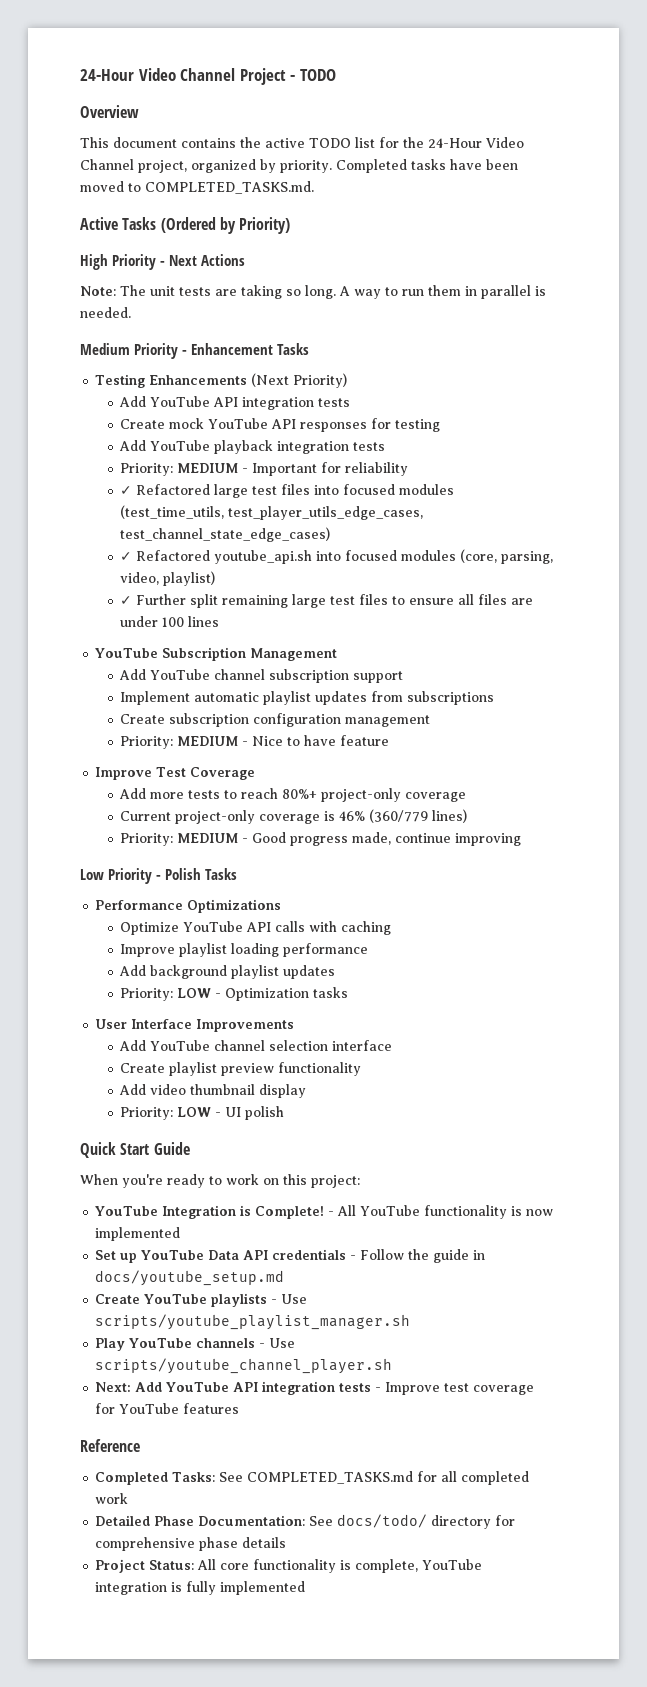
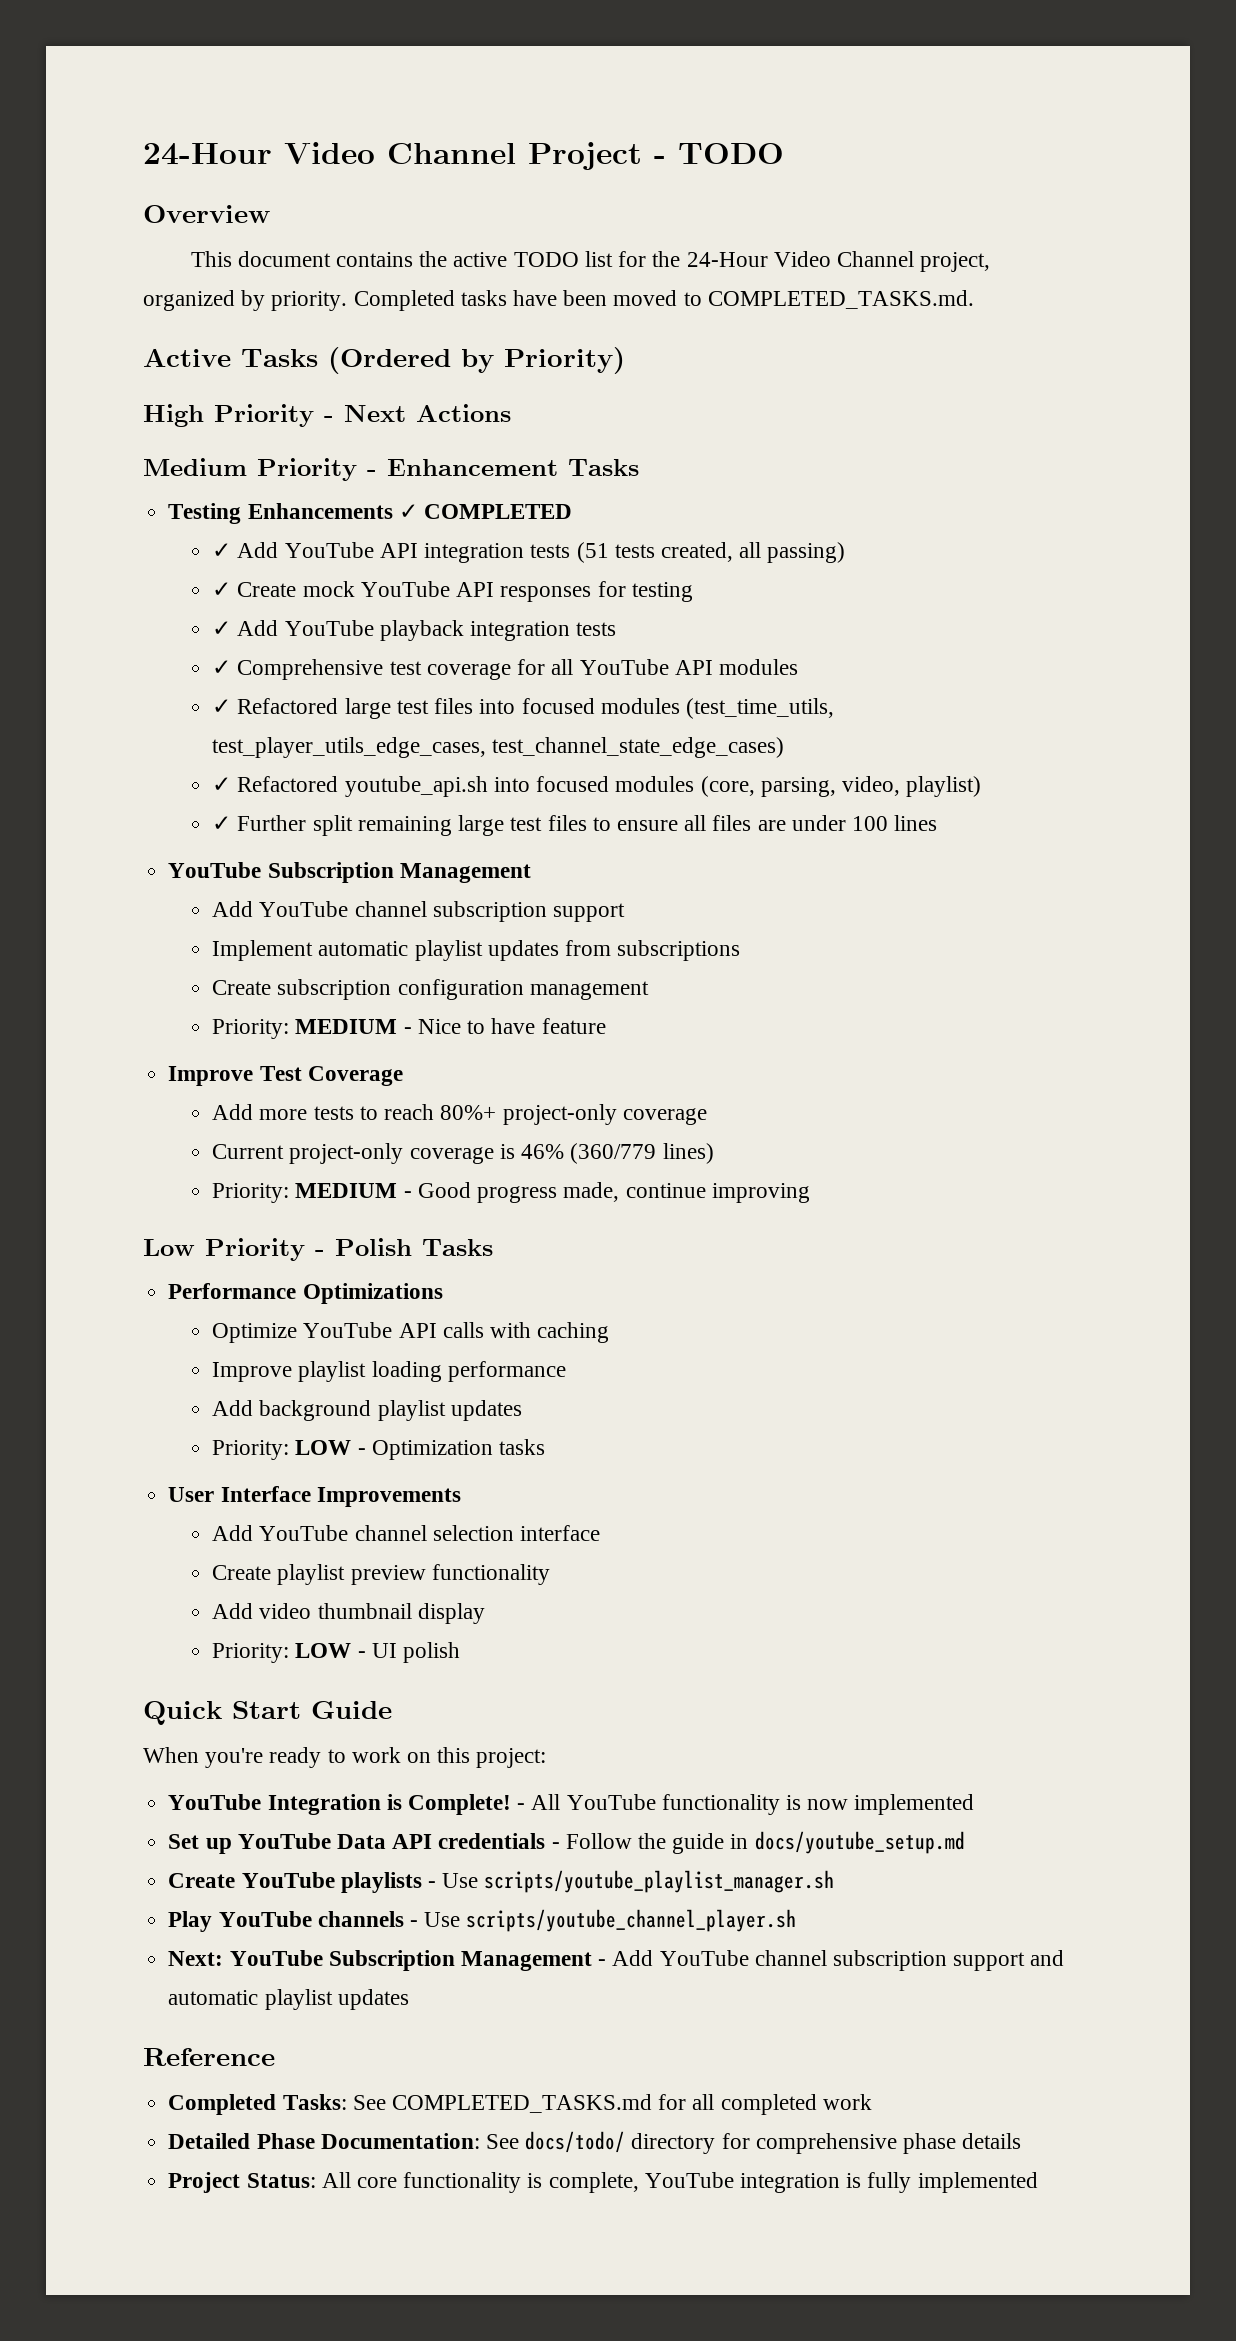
[80,285,546,299] [80,307,131,318] // Note: The unit tests are taking so long. A way to run them in parallel is needed. -> (511, 413) none
[251,373,348,388] [119,396,351,410] (Next Priority) // Add YouTube API integration tests // -> [398,504,572,519] [212,542,846,563] [212,582,232,597] ✓ COMPLETED // ✓ Add YouTube API integration tests (51 tests created, all passing) // ✓
(441, 425) none -> [212,621,232,636] ✓
[120,462,409,476] Priority: MEDIUM - Important for reliability -> [212,659,798,680] ✓ Comprehensive test coverage for all YouTube API modules
[135,1381,535,1395] [95,1403,240,1414] Add YouTube API integration tests - Improve test coverage for YouTube features -> [229,1950,1065,1971] [168,1989,409,2010] YouTube Subscription Management - Add YouTube channel subscription support and automatic playlist updates

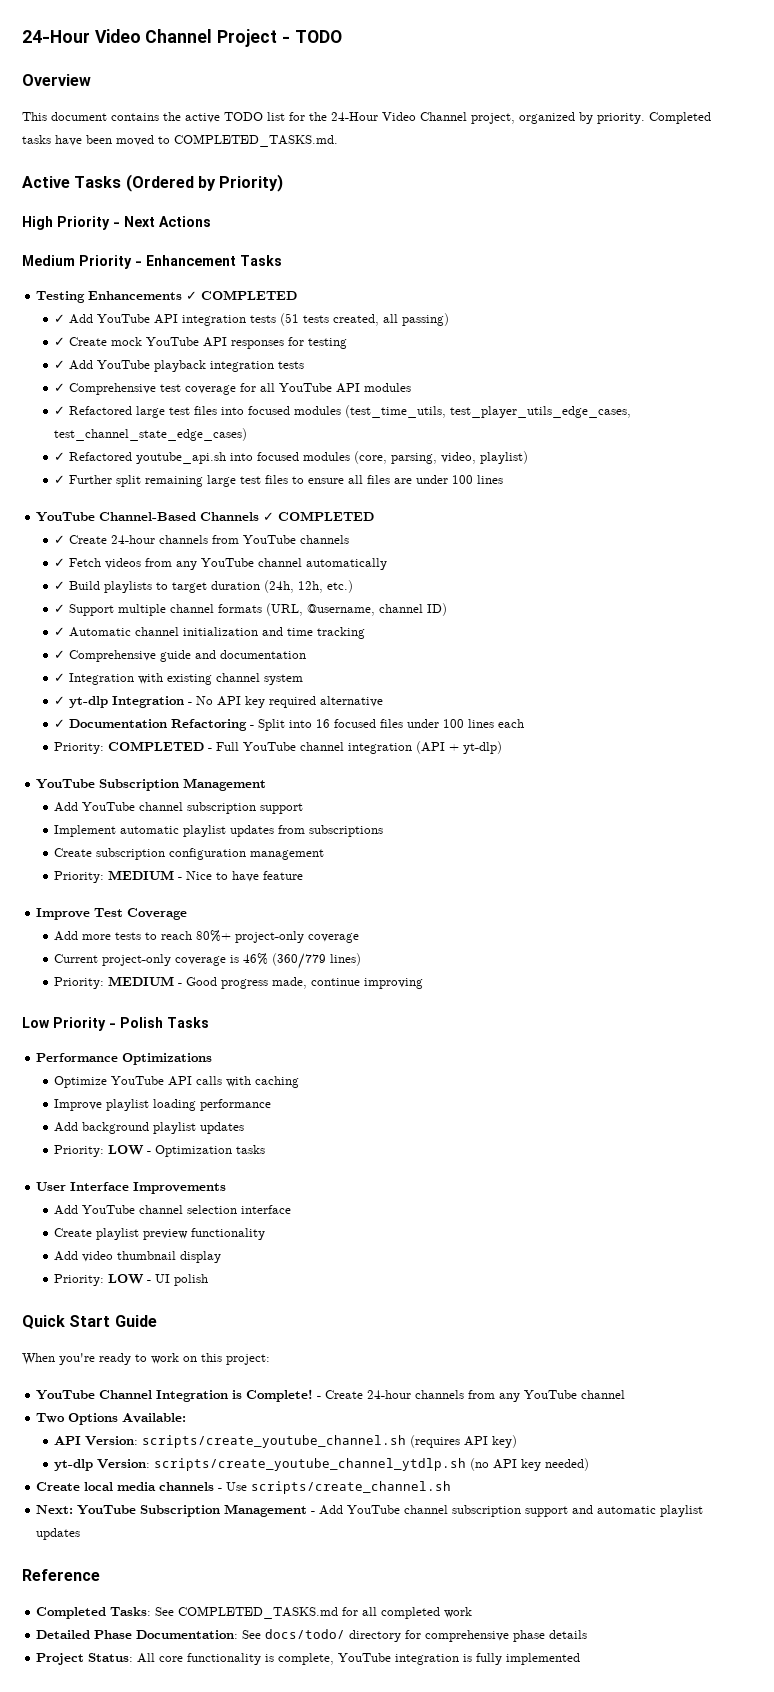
(938, 823) none -> [36,511,375,522] [54,535,350,544] [54,558,388,570] [54,580,354,593] [54,603,448,616] [54,627,366,639] [54,650,307,662] [54,673,304,685] [54,696,384,708] [54,719,525,731] [54,741,503,754] // YouTube Channel-Based Channels ✓ COMPLETED // ✓ Create 24-hour channels from YouTube channels // ✓ Fetch videos from any YouTube channel automatically // ✓ Build playlists to target duration (24h, 12h, etc.) // ✓ Support multiple channel formats (URL, @username, channel ID) // ✓ Automatic channel initialization and time tracking // ✓ Comprehensive guide and documentation // ✓ Integration with existing channel system // ✓ yt-dlp Integration - No API key required alternative // ✓ Documentation Refactoring - Split into 16 focused files under 100 lines each // Priority: COMPLETED - Full YouTube channel integration (API + yt-dlp)
(262, 1802) none -> [99,1390,153,1399] Channel
[531,1794,975,1815] [168,1831,965,1854] [168,1870,835,1893] [168,1911,312,1932] All YouTube functionality is now implemented // Set up YouTube Data API credentials - Follow the guide in docs/youtube_setup.md // Create YouTube playlists - Use scripts/youtube_playlist_manager.sh // Play YouTube -> [325,1390,626,1402] [36,1413,187,1425] [54,1435,518,1448] [54,1458,590,1471] [36,1482,157,1491] Create 24-hour channels from any YouTube channel // Two Options Available: // API Version: scripts/create_youtube_channel.sh (requires API key) // yt-dlp Version: scripts/create_youtube_channel_ytdlp.sh (no API key needed) // Create local media
[466,1909,797,1932] scripts/youtube_channel_player.sh -> [251,1481,452,1494] scripts/create_channel.sh

